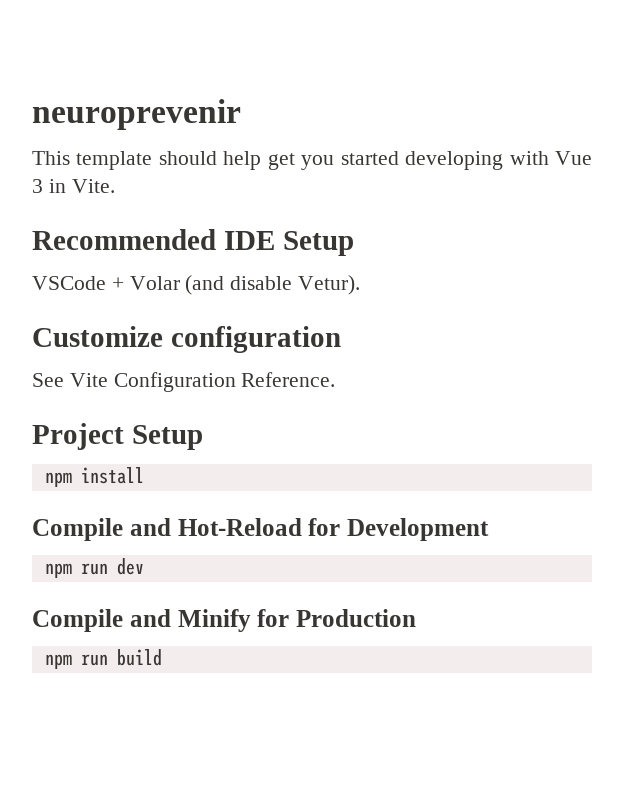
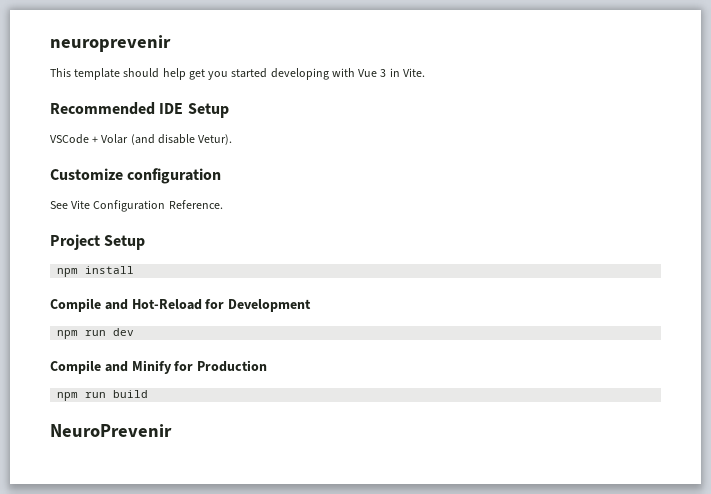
(162, 657) none -> [50,424,172,437] // NeuroPrevenir

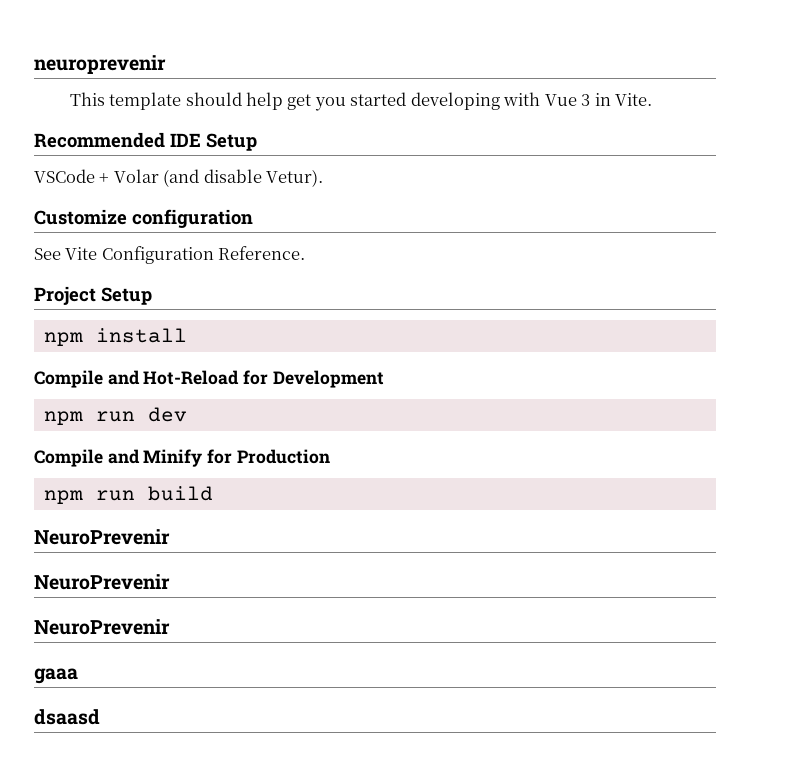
(172, 430) none -> [34,574,170,590] [34,619,170,635] [34,668,78,684] [34,709,100,725] // NeuroPrevenir // NeuroPrevenir // gaaa // dsaasd

